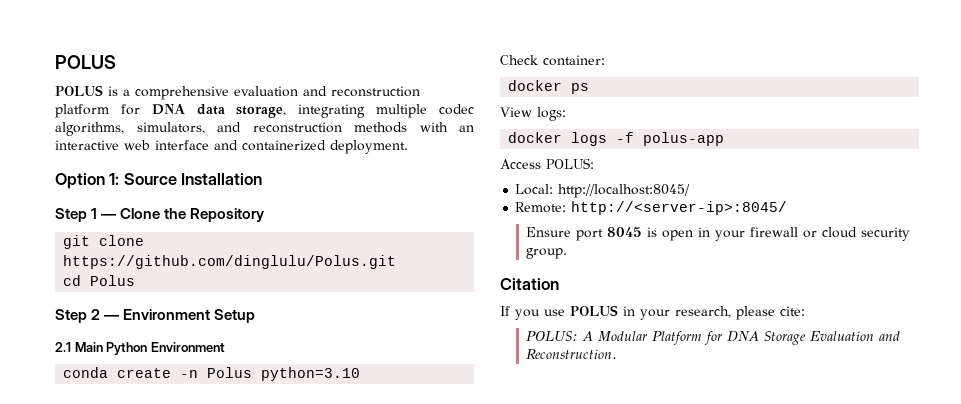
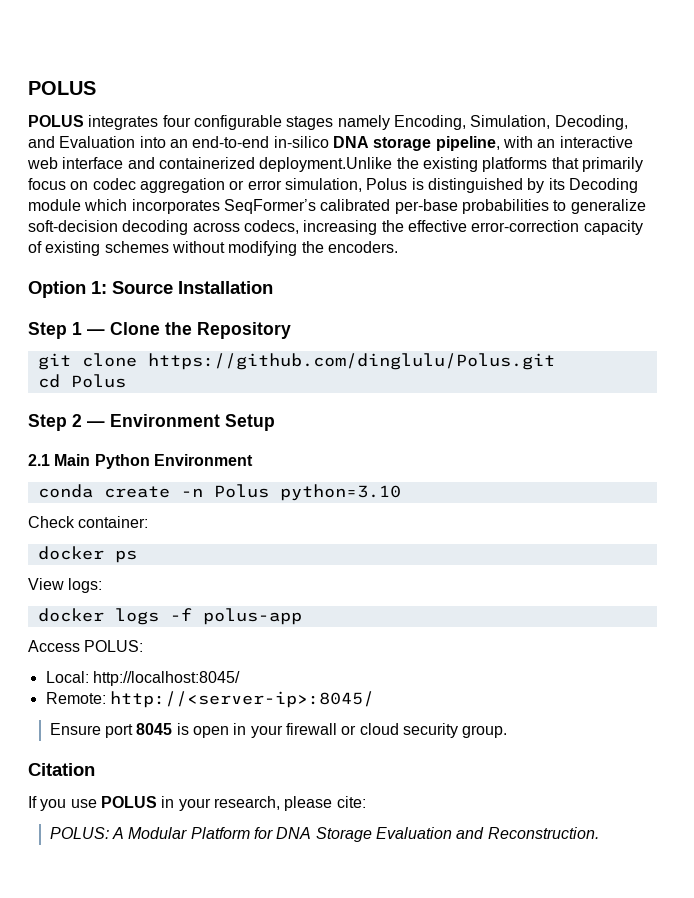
[108,86,420,100] [55,104,474,118] [55,122,407,136] is a comprehensive evaluation and reconstruction platform for DNA data storage, integrating multiple codec algorithms, simulators, and reconstruction methods -> [88,115,628,130] [28,136,500,151] integrates four configurable stages namely Encoding, Simulation, Decoding, and Evaluation into an end-to-end in-silico DNA storage pipeline,
[330,140,408,154] deployment. -> [259,157,643,172] [28,178,638,193] [28,199,646,214] [28,220,643,235] [28,241,398,256] deployment.Unlike the existing platforms that primarily focus on codec aggregation or error simulation, Polus is distinguished by its Decoding module which incorporates SeqFormer’s calibrated per-base probabilities to generalize soft-decision decoding across codecs, increasing the effective error-correction capacity of existing schemes without modifying the encoders.

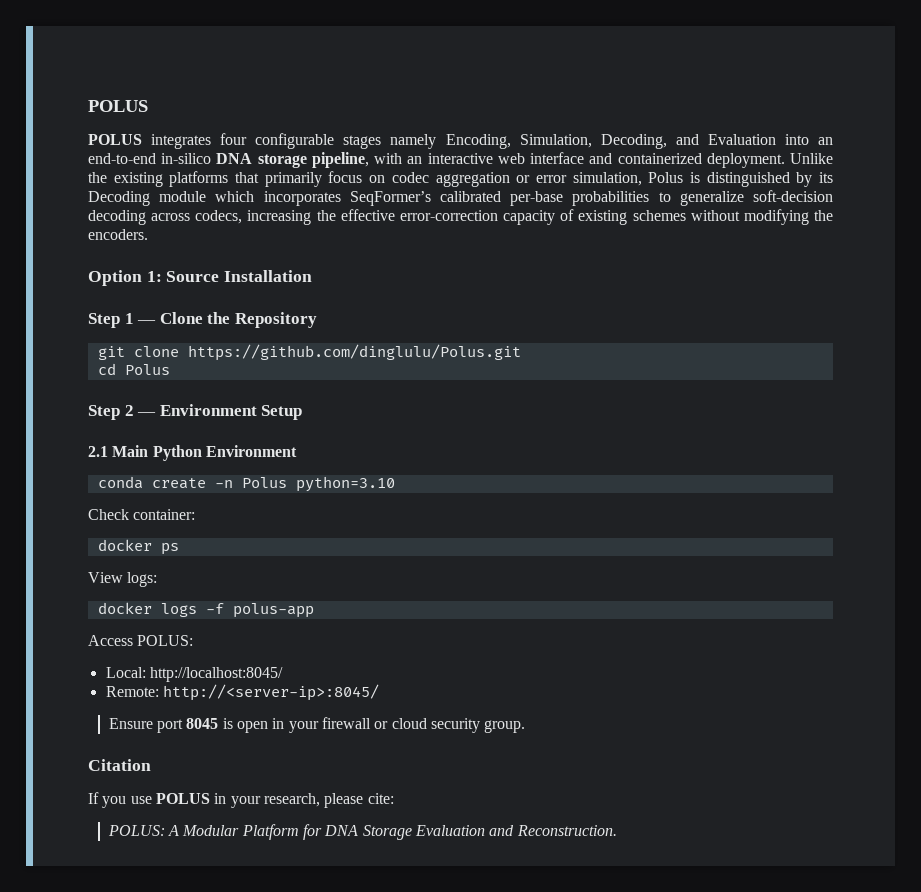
[259,157,393,172] deployment.Unlike -> [706,153,834,168] deployment. Unlike

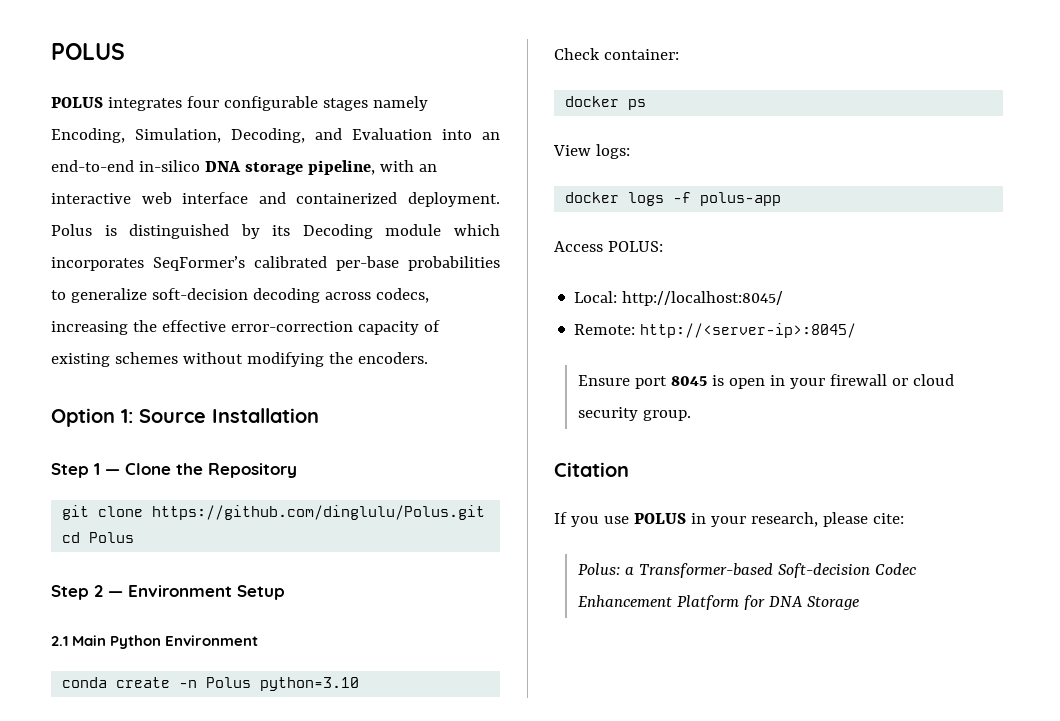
[790,153,834,164] [88,171,642,187] Unlike the existing platforms that primarily focus on codec aggregation or error simulation, -> (500, 199) none
[107,825,240,836] POLUS: A Modular -> [577,563,916,578] [577,595,672,607] Polus: a Transformer-based Soft-decision Codec Enhancement
[415,825,617,836] Evaluation and Reconstruction. -> (859, 603) none

